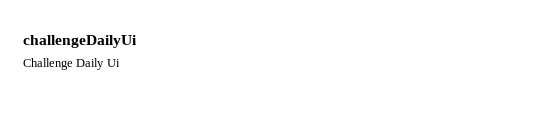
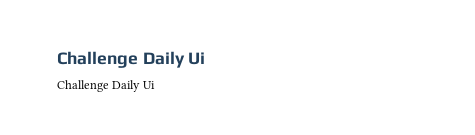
[23,35,137,48] challengeDailyUi -> [57,51,206,68] Challenge Daily Ui

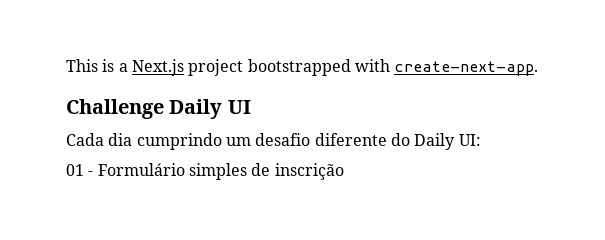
[57,51,206,68] [57,80,155,92] Challenge Daily Ui // Challenge Daily Ui -> [66,59,539,76] [66,99,251,119] [66,133,481,150] [66,163,344,180] This is a Next.js project bootstrapped with create-next-app. // Challenge Daily UI // Cada dia cumprindo um desafio diferente do Daily UI: // 01 - Formulário simples de inscrição

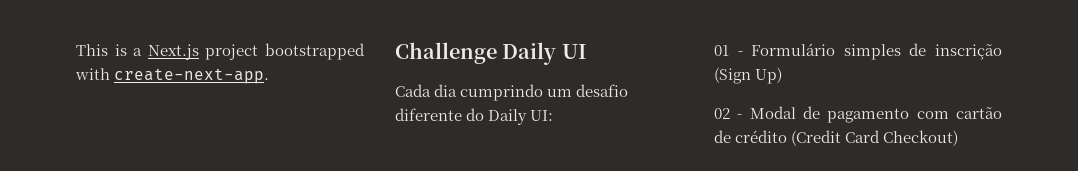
(344, 171) none -> [714,67,783,84] [714,106,1002,123] [714,130,959,146] (Sign Up) // 02 - Modal de pagamento com cartão de crédito (Credit Card Checkout)

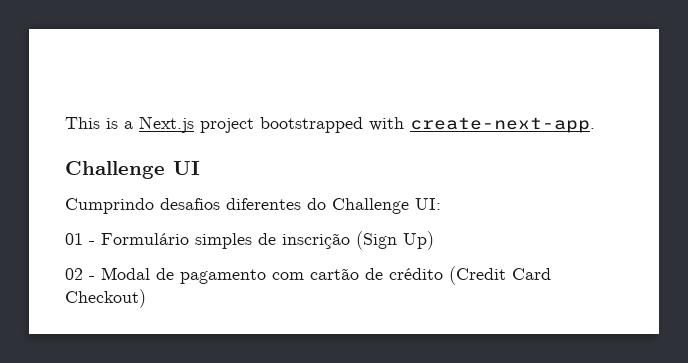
[502,42,557,65] Daily -> (165, 170) none
[395,84,629,101] [395,108,528,125] Cada dia cumprindo um desafio diferente do Daily -> [65,198,409,214] Cumprindo desafios diferentes do Challenge

